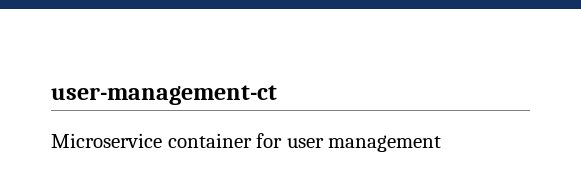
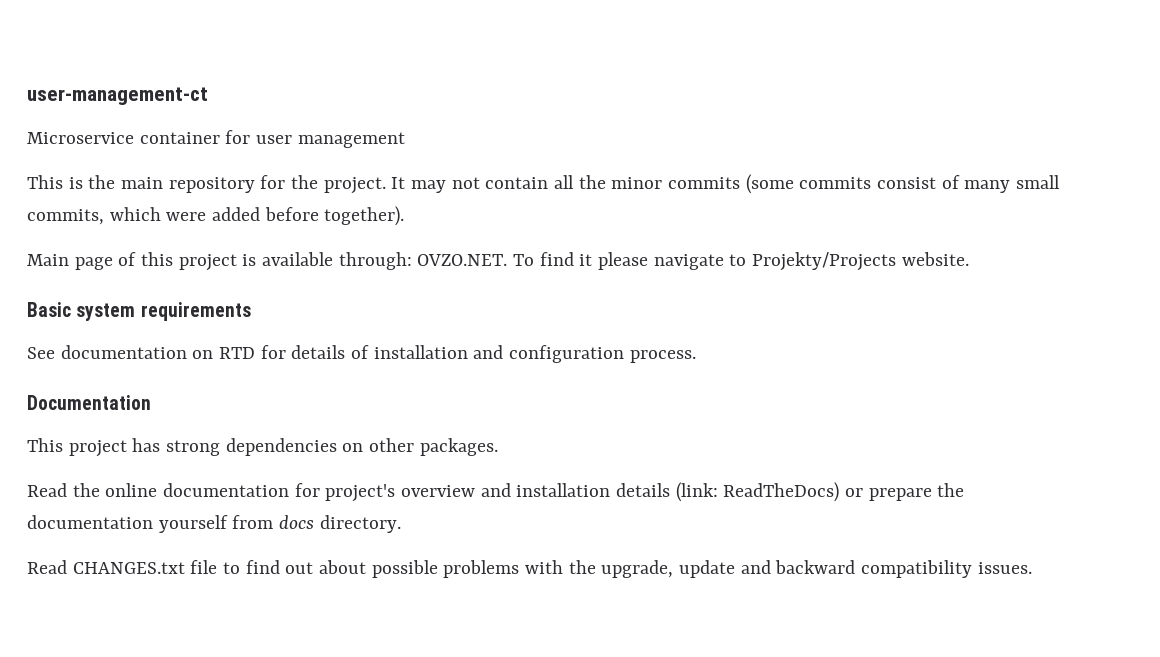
(442, 143) none -> [27,174,1061,194] [27,206,405,226] [27,252,969,271] [27,302,251,321] [27,345,696,363] [27,395,151,410] [27,438,498,457] [27,482,965,502] [27,515,401,533] [27,560,1032,578] // This is the main repository for the project. It may not contain all the minor commits (some commits consist of many small commits, which were added before together). // Main page of this project is available through: OVZO.NET. To find it please navigate to Projekty/Projects website. // Basic system requirements // See documentation on RTD for details of installation and configuration process. // Documentation // This project has strong dependencies on other packages. // Read the online documentation for project's overview and installation details (link: ReadTheDocs) or prepare the documentation yourself from docs directory. // Read CHANGES.txt file to find out about possible problems with the upgrade, update and backward compatibility issues.

